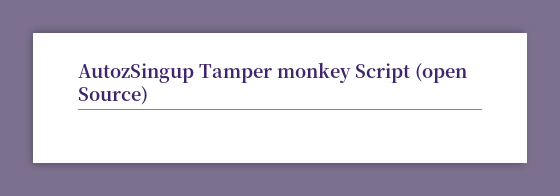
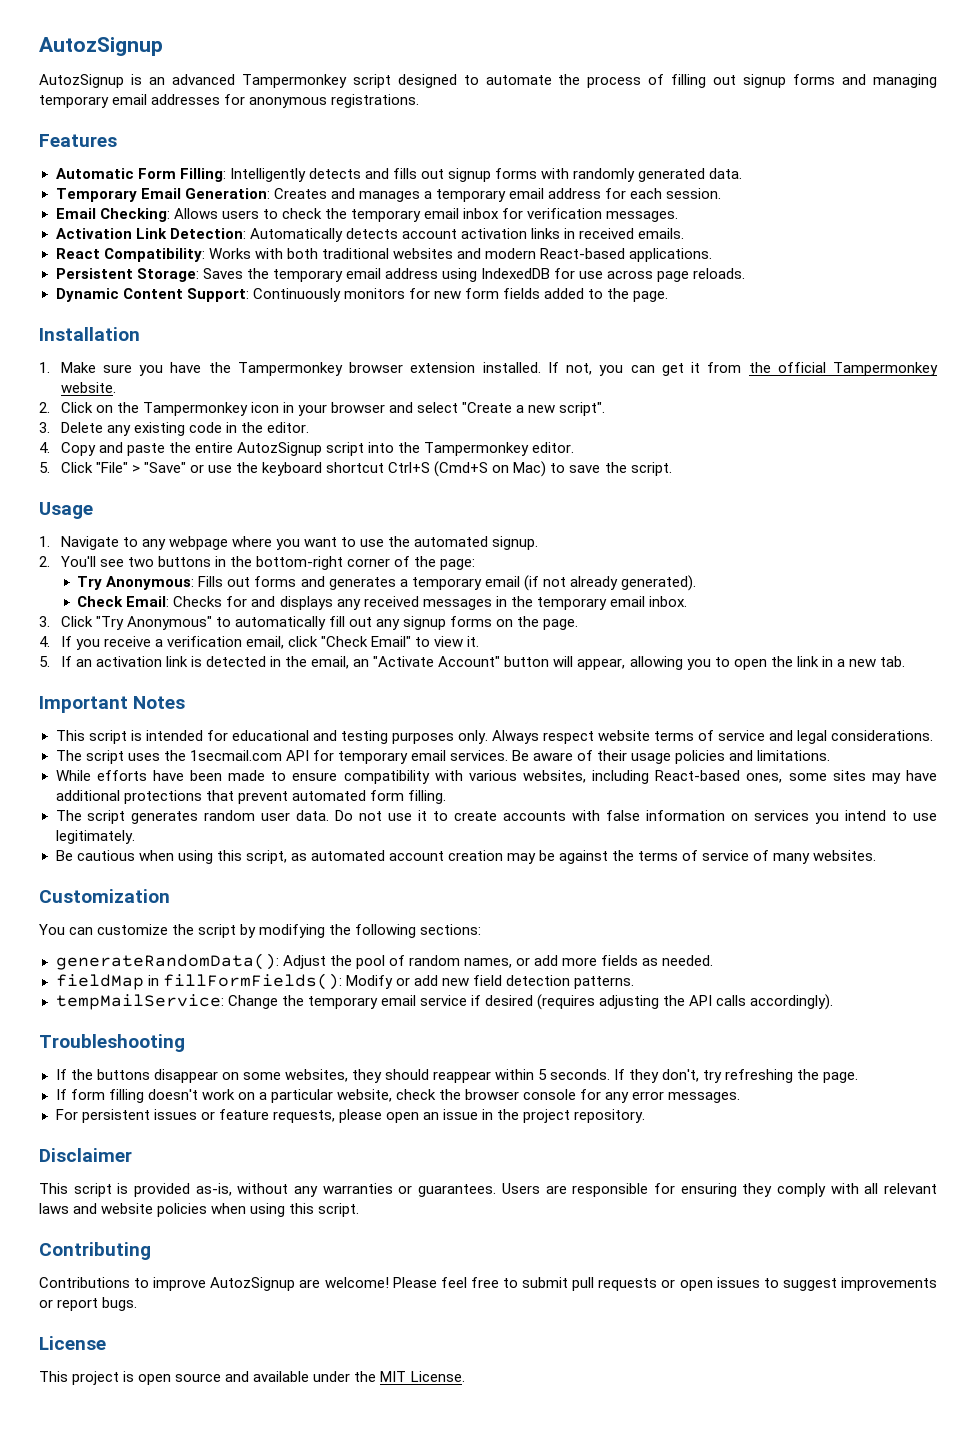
[78,62,467,83] [78,86,148,105] AutozSingup Tamper monkey Script (open Source) -> [39,37,163,56] [39,74,938,88] [39,94,420,108] [39,134,117,147] [55,168,743,182] [55,188,722,202] [55,208,679,222] [55,228,684,242] [55,248,712,262] [55,268,746,282] [55,288,669,302] [39,327,140,341] [39,362,939,376] [60,382,116,393] [39,402,606,416] [39,422,310,436] [39,442,575,456] [39,461,672,477] [39,502,93,519] [39,536,539,550] [39,556,476,570] [77,575,696,591] [77,596,687,610] [39,616,579,630] [39,636,480,650] [39,656,905,670] [39,696,186,713] [55,730,934,744] [55,750,831,764] [55,770,937,784] [55,790,446,804] [55,810,938,824] [55,830,135,844] [55,850,877,864] [39,889,170,903] [39,924,482,938] [55,953,714,970] [55,973,634,990] [55,994,834,1010] [39,1034,185,1052] [55,1069,859,1083] [55,1089,741,1103] [55,1109,646,1123] [39,1148,132,1162] [39,1183,938,1197] [39,1203,360,1217] [39,1242,151,1260] [39,1277,937,1291] [39,1297,138,1311] [39,1336,106,1350] [39,1371,465,1385] AutozSignup // AutozSignup is an advanced Tampermonkey script designed to automate the process of filling out signup forms and managing temporary email addresses for anonymous registrations. // Features // Automatic Form Filling: Intelligently detects and fills out signup forms with randomly generated data. // Temporary Email Generation: Creates and manages a temporary email address for each session. // Email Checking: Allows users to check the temporary email inbox for verification messages. // Activation Link Detection: Automatically detects account activation links in received emails. // React Compatibility: Works with both traditional websites and modern React-based applications. // Persistent Storage: Saves the temporary email address using IndexedDB for use across page reloads. // Dynamic Content Support: Continuously monitors for new form fields added to the page. // Installation // 1. Make sure you have the Tampermonkey browser extension installed. If not, you can get it from the official Tampermonkey website. // 2. Click on the Tampermonkey icon in your browser and select "Create a new script". // 3. Delete any existing code in the editor. // 4. Copy and paste the entire AutozSignup script into the Tampermonkey editor. // 5. Click "File" > "Save" or use the keyboard shortcut Ctrl+S (Cmd+S on Mac) to save the script. // Usage // 1. Navigate to any webpage where you want to use the automated signup. // 2. You'll see two buttons in the bottom-right corner of the page: // Try Anonymous: Fills out forms and generates a temporary email (if not already generated). // Check Email: Checks for and displays any received messages in the temporary email inbox. // 3. Click "Try Anonymous" to automatically fill out any signup forms on the page. // 4. If you receive a verification email, click "Check Email" to view it. // 5. If an activation link is detected in the email, an "Activate Account" button will appear, allowing you to open the link in a new tab. // Important Notes // This script is intended for educational and testing purposes only. Always respect website terms of service and legal considerations. // The script uses the 1secmail.com API for temporary email services. Be aware of their usage policies and limitations. // While efforts have been made to ensure compatibility with various websites, including React-based ones, some sites may have additional protections that prevent automated form filling. // The script generates random user data. Do not use it to create accounts with false information on services you intend to use legitimately. // Be cautious when using this script, as automated account creation may be against the terms of service of many websites. // Customization // You can customize the script by modifying the following sections: // generateRandomData(): Adjust the pool of random names, or add more fields as needed. // fieldMap in fillFormFields(): Modify or add new field detection patterns. // tempMailService: Change the temporary email service if desired (requires adjusting the API calls accordingly). // Troubleshooting // If the buttons disappear on some websites, they should reappear within 5 seconds. If they don't, try refreshing the page. // If form filling doesn't work on a particular website, check the browser console for any error messages. // For persistent issues or feature requests, please open an issue in the project repository. // Disclaimer // This script is provided as-is, without any warranties or guarantees. Users are responsible for ensuring they comply with all relevant laws and website policies when using this script. // Contributing // Contributions to improve AutozSignup are welcome! Please feel free to submit pull requests or open issues to suggest improvements or report bugs. // License // This project is open source and available under the MIT License.

